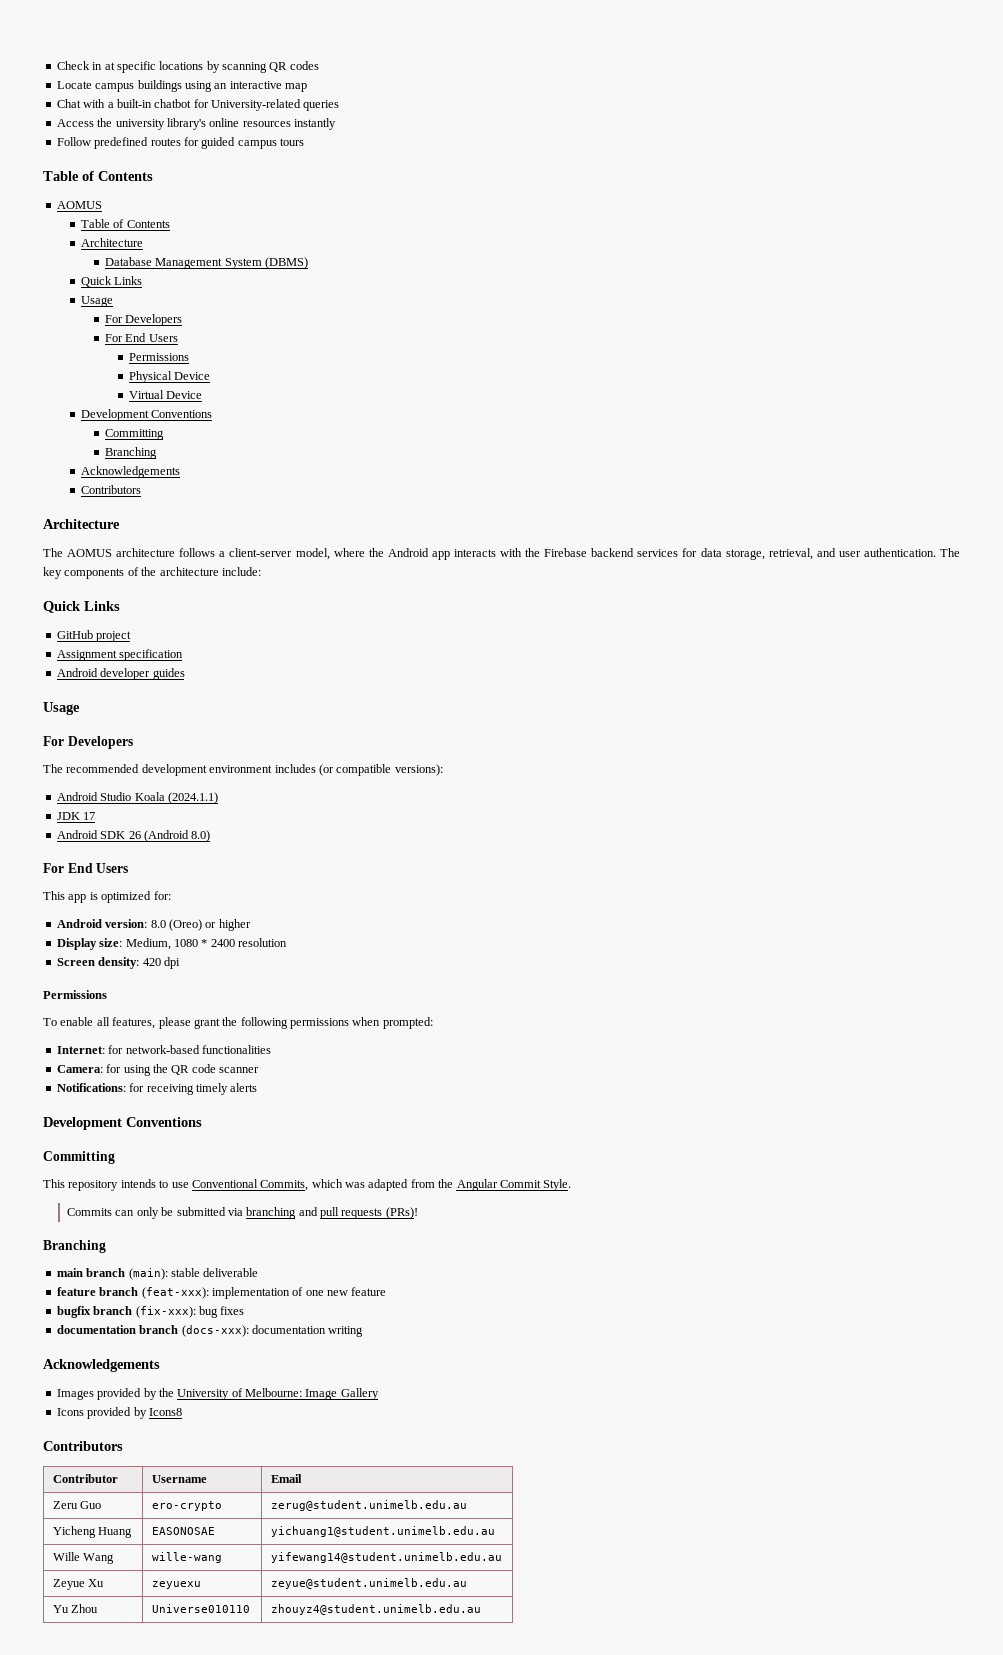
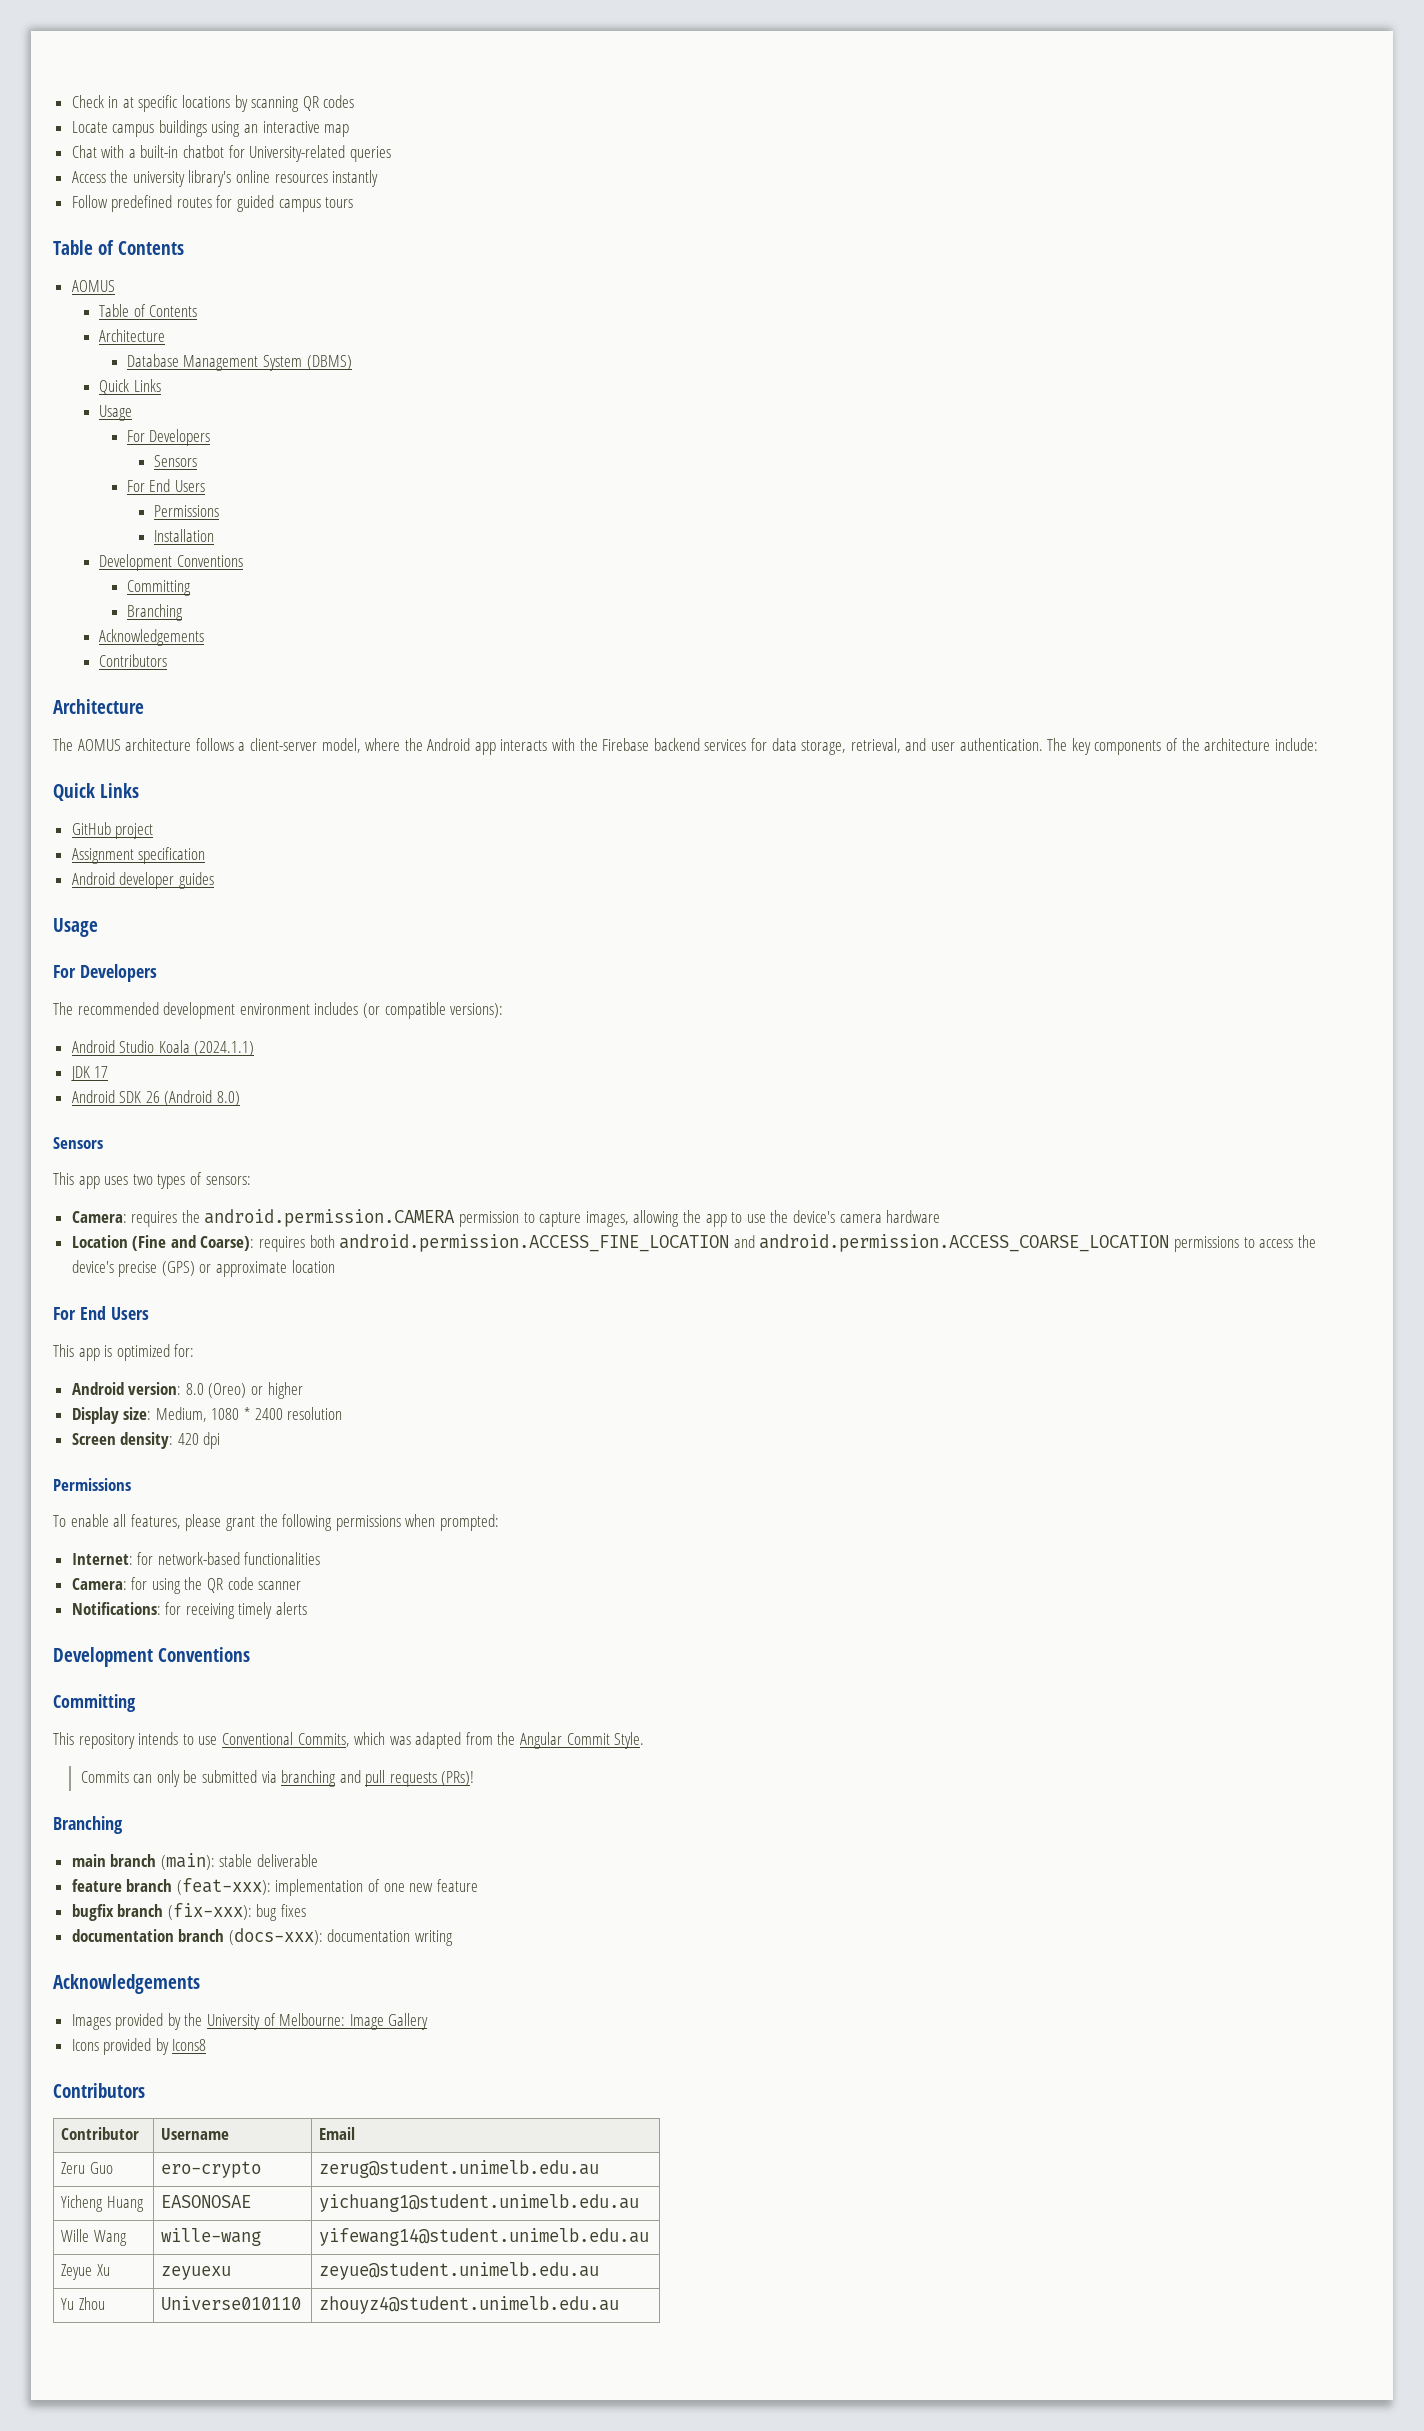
(183, 320) none -> [154,455,198,467] // Sensors
[129,371,211,383] [129,390,203,399] Physical Device // Virtual Device -> [154,529,215,542] Installation
(211, 836) none -> [53,1137,103,1149] [53,1172,251,1189] [71,1209,941,1227] [71,1234,1316,1252] [71,1260,335,1277] // Sensors // This app uses two types of sensors: // Camera: requires the android.permission.CAMERA permission to capture images, allowing the app to use the device's camera hardware // Location (Fine and Coarse): requires both android.permission.ACCESS_FINE_LOCATION and android.permission.ACCESS_COARSE_LOCATION permissions to access the device's precise (GPS) or approximate location

